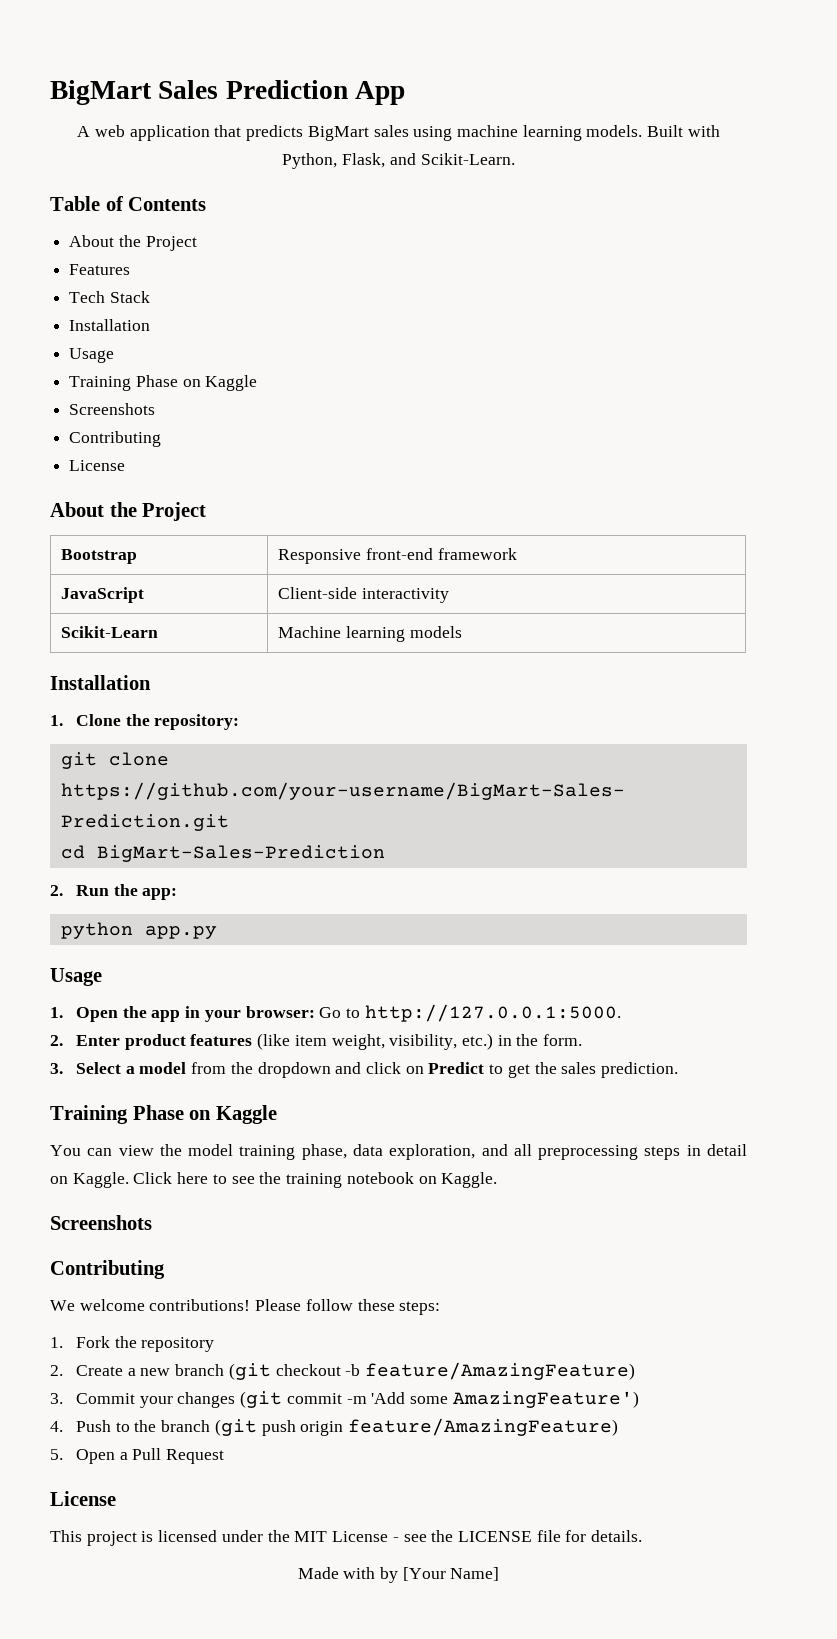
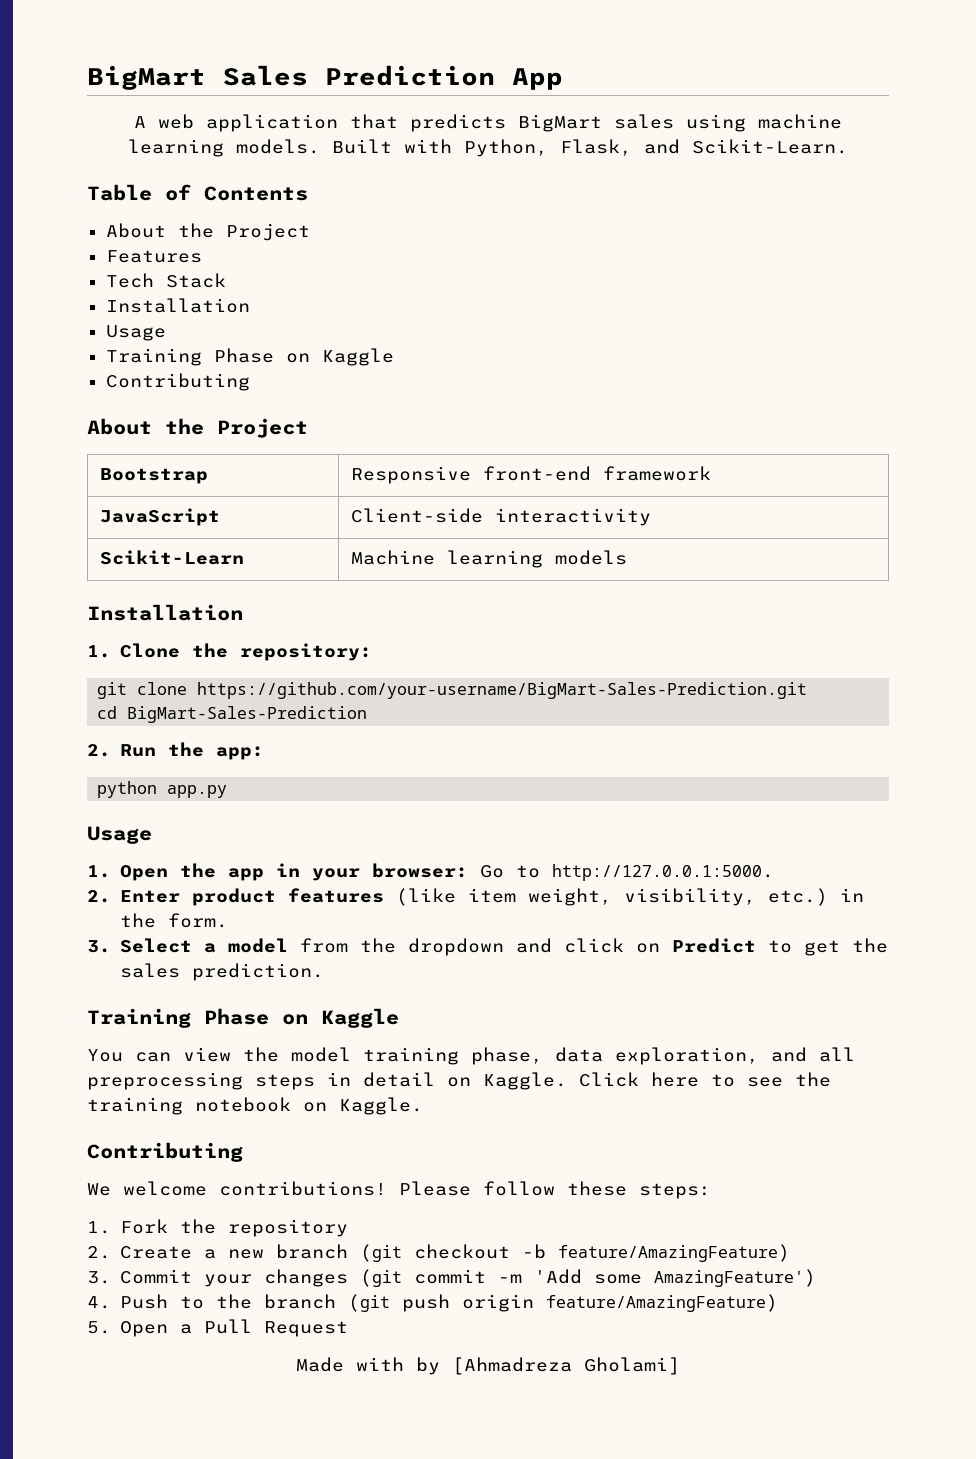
[69,403,156,415] [69,431,162,447] [69,460,126,471] // Screenshots // Contributing // License -> [105,373,250,391] // Contributing
[50,1215,152,1230] // Screenshots -> (423, 1106) none
[50,1491,116,1506] [50,1530,643,1546] // License // This project is licensed under the MIT License - see the LICENSE file for details. -> (348, 1329) none
[402,1567,500,1581] [Your Name] -> [452,1357,680,1375] [Ahmadreza Gholami]

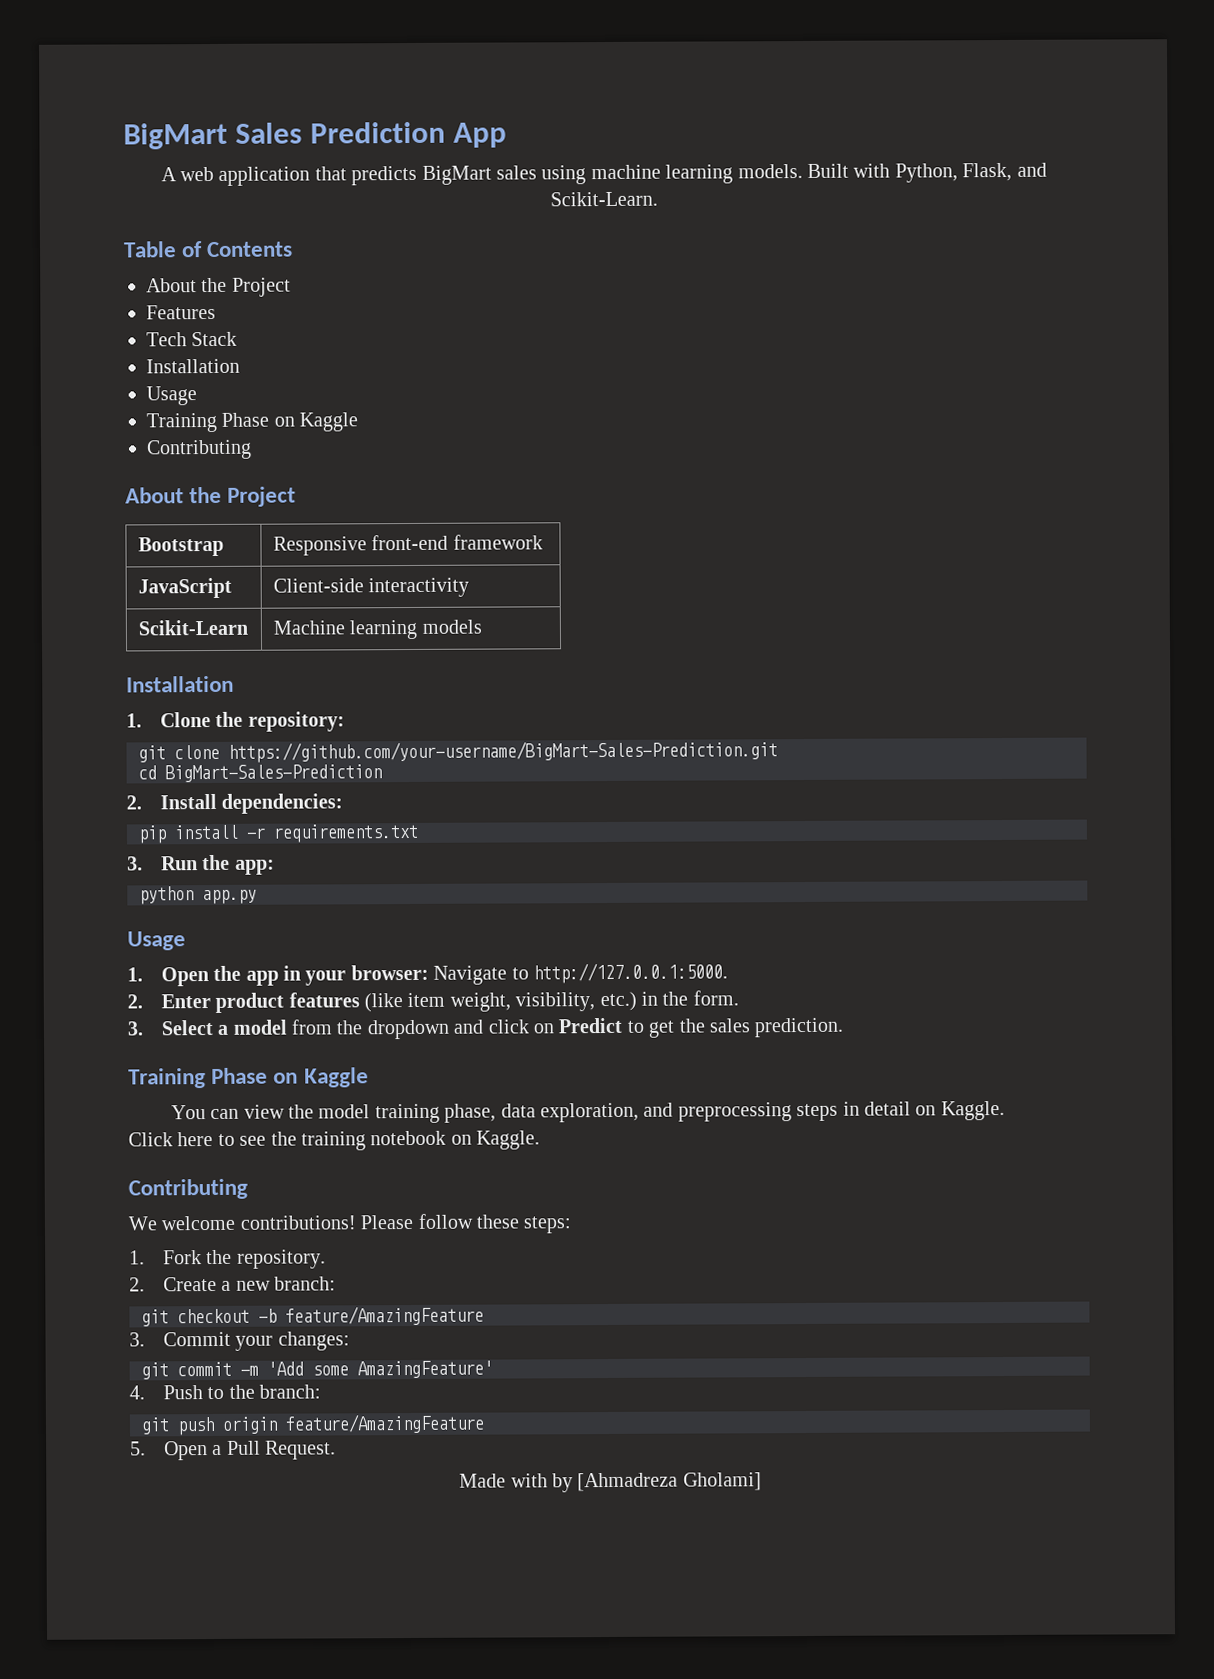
(111, 750) none -> [159,793,344,814] [138,823,419,844] [127,856,143,871] Install dependencies: // pip install -r requirements.txt // 3.
[479,865,504,878] Go -> [433,965,508,985] Navigate
[819,1047,855,1062] all -> (674, 1109) none
(567, 1081) none -> (1005, 1110) //
[227,1219,348,1237] repository -> [236,1249,326,1269] repository.
[275,1244,402,1262] branch (git -> [274,1276,337,1291] [141,1309,169,1327] branch: // git
[557,1244,790,1262] feature/AmazingFeature) -> [285,1305,484,1326] feature/AmazingFeature
[263,1269,402,1287] changes (git -> [277,1331,350,1351] [141,1362,169,1380] changes: // git
[653,1269,816,1287] AmazingFeature') -> [357,1360,493,1379] AmazingFeature'
[263,1294,390,1312] branch (git -> [259,1384,322,1399] [141,1417,170,1435] branch: // git
[545,1294,778,1312] feature/AmazingFeature) -> [285,1413,485,1434] feature/AmazingFeature
[263,1321,348,1337] Request -> [265,1440,337,1460] Request.

